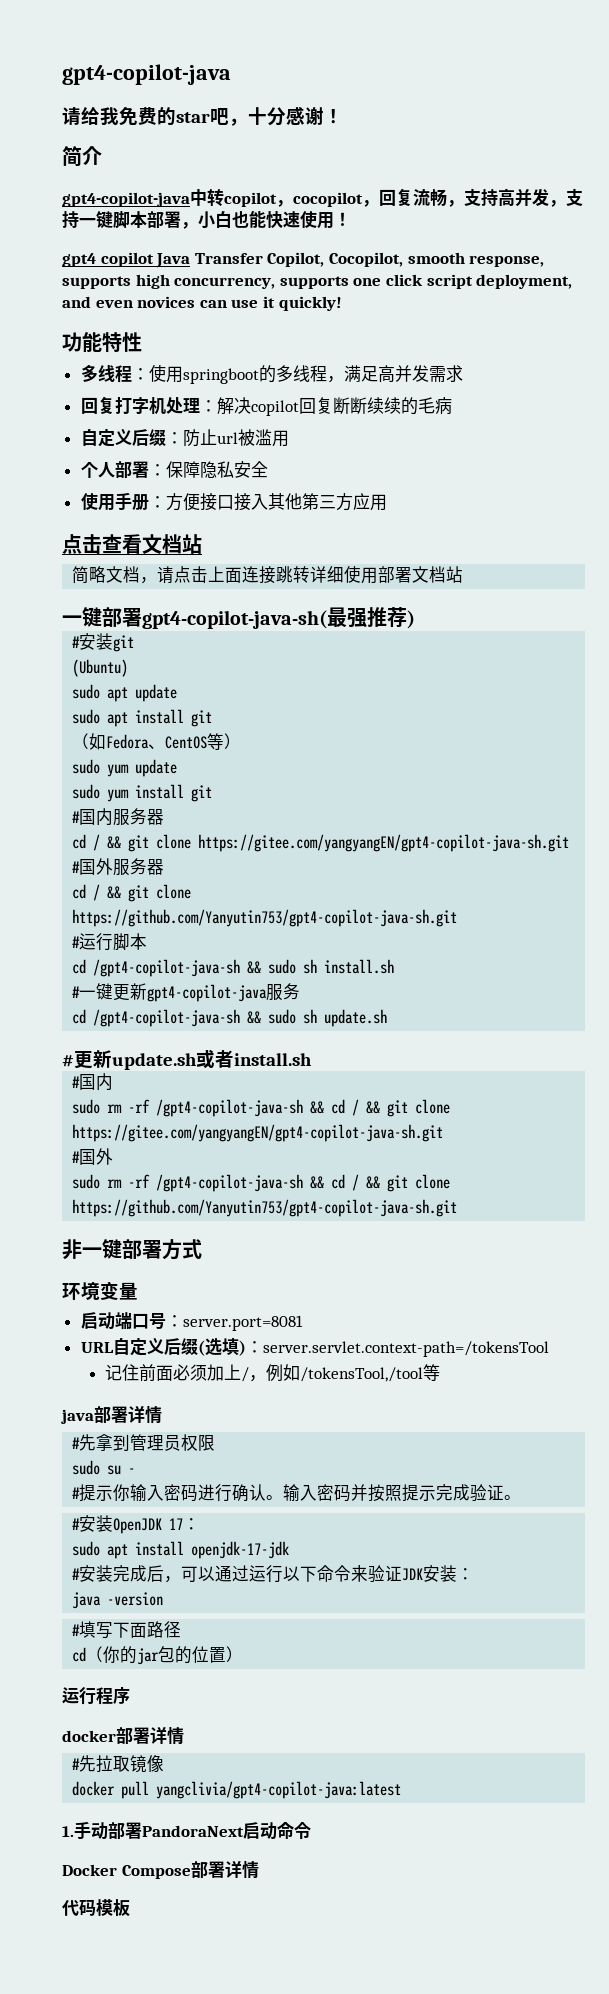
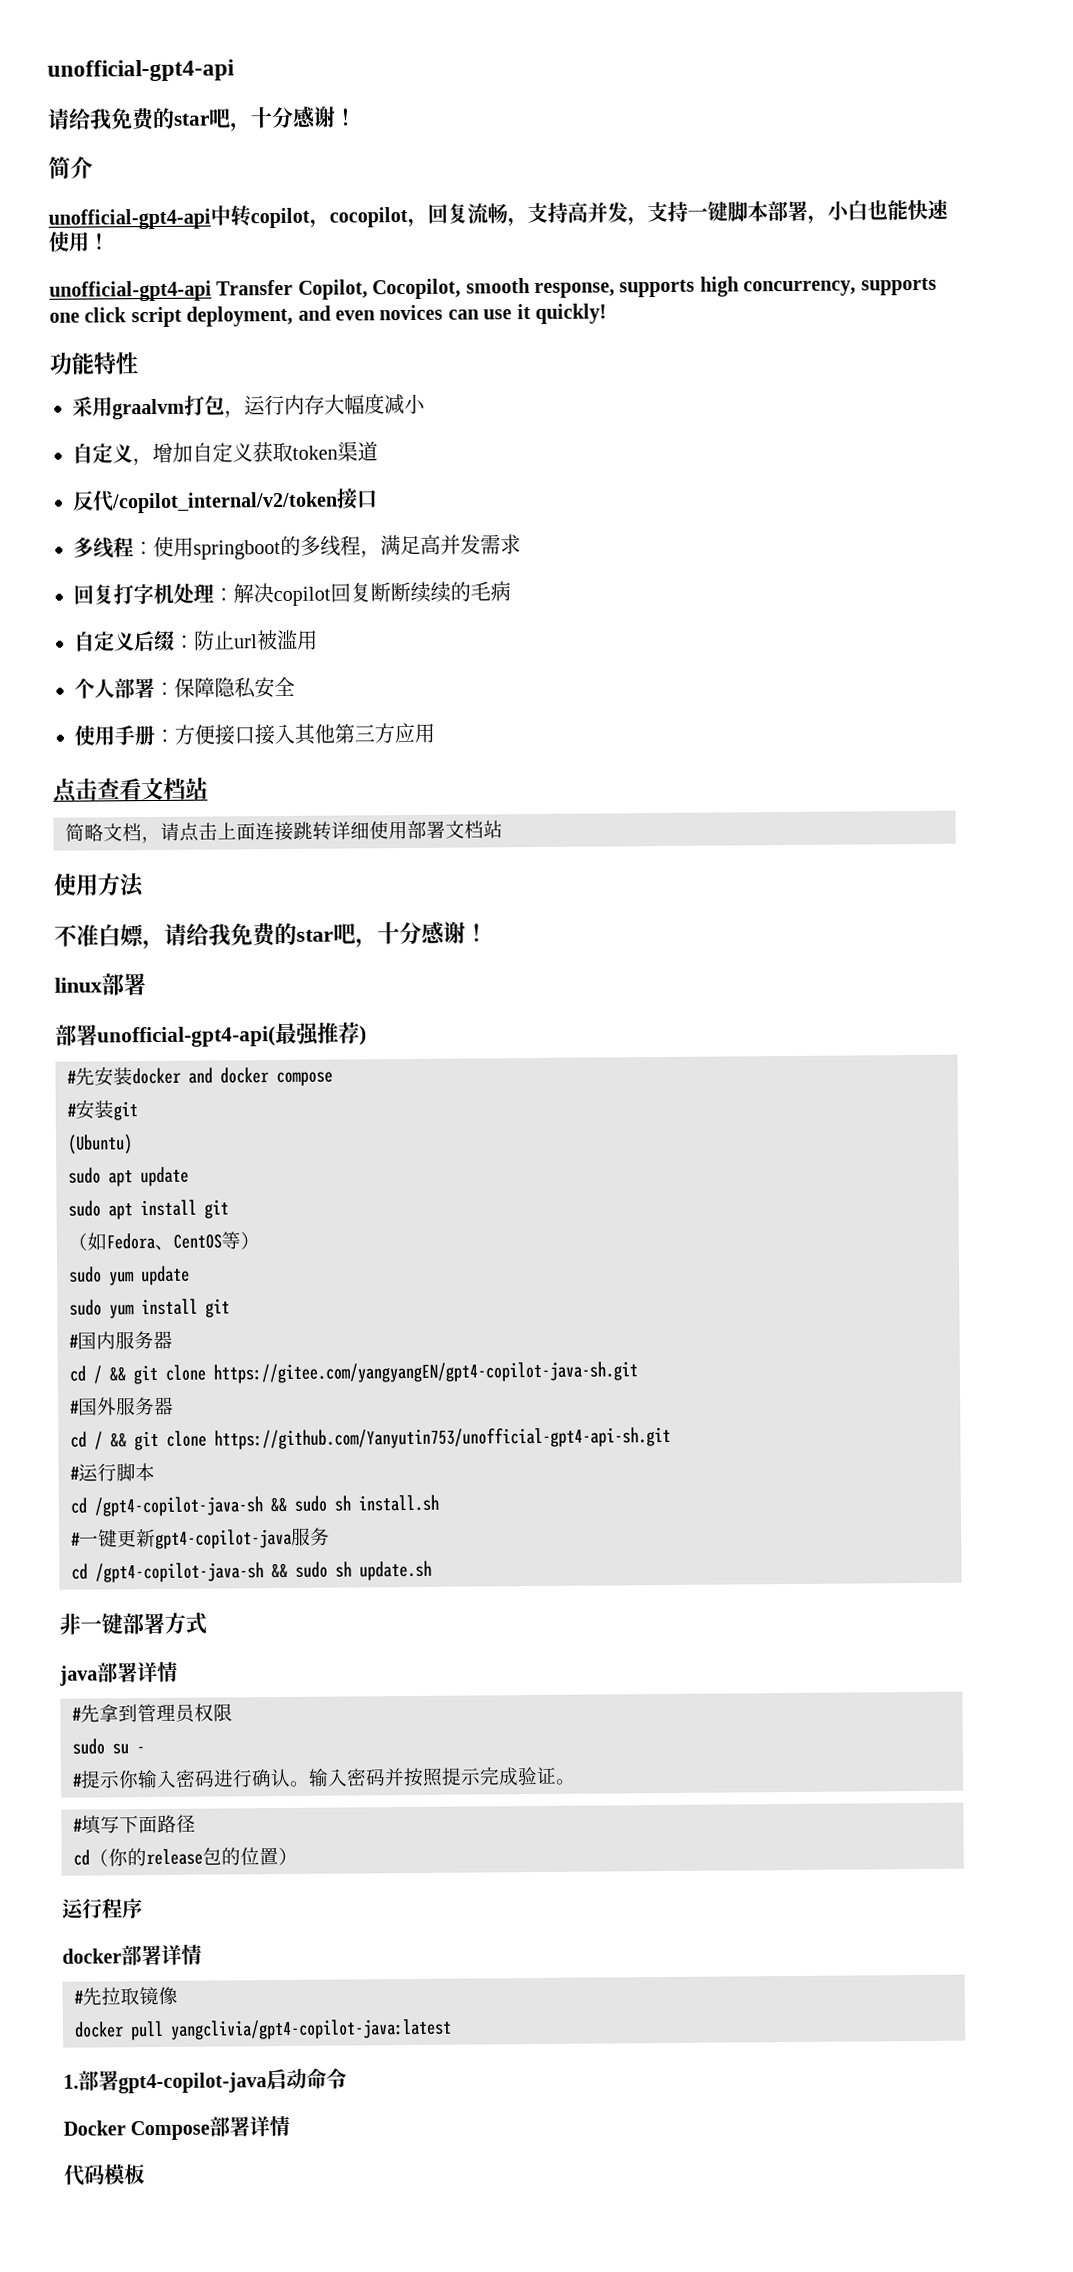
[62,64,231,85] gpt4-copilot-java -> [47,59,235,82] unofficial-gpt4-api
[62,192,190,207] gpt4-copilot-java -> [48,208,211,230] unofficial-gpt4-api
[62,252,191,268] gpt4 copilot Java -> [49,280,212,302] unofficial-gpt4-api
(142, 342) none -> [72,393,426,420] [72,441,378,467] [72,488,378,514] // 采用graalvm打包，运行内存大幅度减小 // 自定义，增加自定义获取token渠道 // 反代/copilot_internal/v2/token接口
[62,607,327,629] 一键部署gpt4-copilot-java-sh( -> [53,873,145,898] [54,921,488,950] [54,973,146,996] [55,1024,276,1048] 使用方法 // 不准白嫖，请给我免费的star吧，十分感谢！ // linux部署 // 部署unofficial-gpt4-api(
(415, 619) none -> [67,1066,333,1087] // #先安装docker and docker compose
[72,909,458,927] https://github.com/Yanyutin753/gpt4-copilot-java-sh.git -> [214,1426,671,1450] https://github.com/Yanyutin753/unofficial-gpt4-api-sh.git
[62,1049,312,1070] [72,1073,114,1091] [72,1099,451,1117] [72,1124,444,1142] [72,1148,114,1165] [72,1174,451,1192] [72,1199,458,1217] [62,1239,202,1260] [62,1281,138,1300] [80,1312,303,1331] [80,1337,549,1357] [105,1364,441,1382] #更新update.sh或者install.sh // #国内 // sudo rm -rf /gpt4-copilot-java-sh && cd / && git clone https://gitee.com/yangyangEN/gpt4-copilot-java-sh.git // #国外 // sudo rm -rf /gpt4-copilot-java-sh && cd / && git clone https://github.com/Yanyutin753/gpt4-copilot-java-sh.git // 非一键部署方式 // 环境变量 // 启动端口号：server.port=8081 // URL自定义后缀(选填)：server.servlet.context-path=/tokensTool // 记住前面必须加上/，例如/tokensTool,/tool等 -> [59,1612,207,1635] 非一键部署方式
[72,1515,201,1534] [72,1541,290,1559] [72,1565,475,1583] [72,1592,164,1609] // #安装OpenJDK 17： // sudo apt install openjdk-17-jdk // #安装完成后，可以通过运行以下命令来验证JDK安装： // java -version -> (576, 1781) none
[137,1648,160,1665] jar -> [146,1848,203,1866] release
[74,1821,244,1840] 手动部署PandoraNext -> [78,2070,267,2094] 部署gpt4-copilot-java

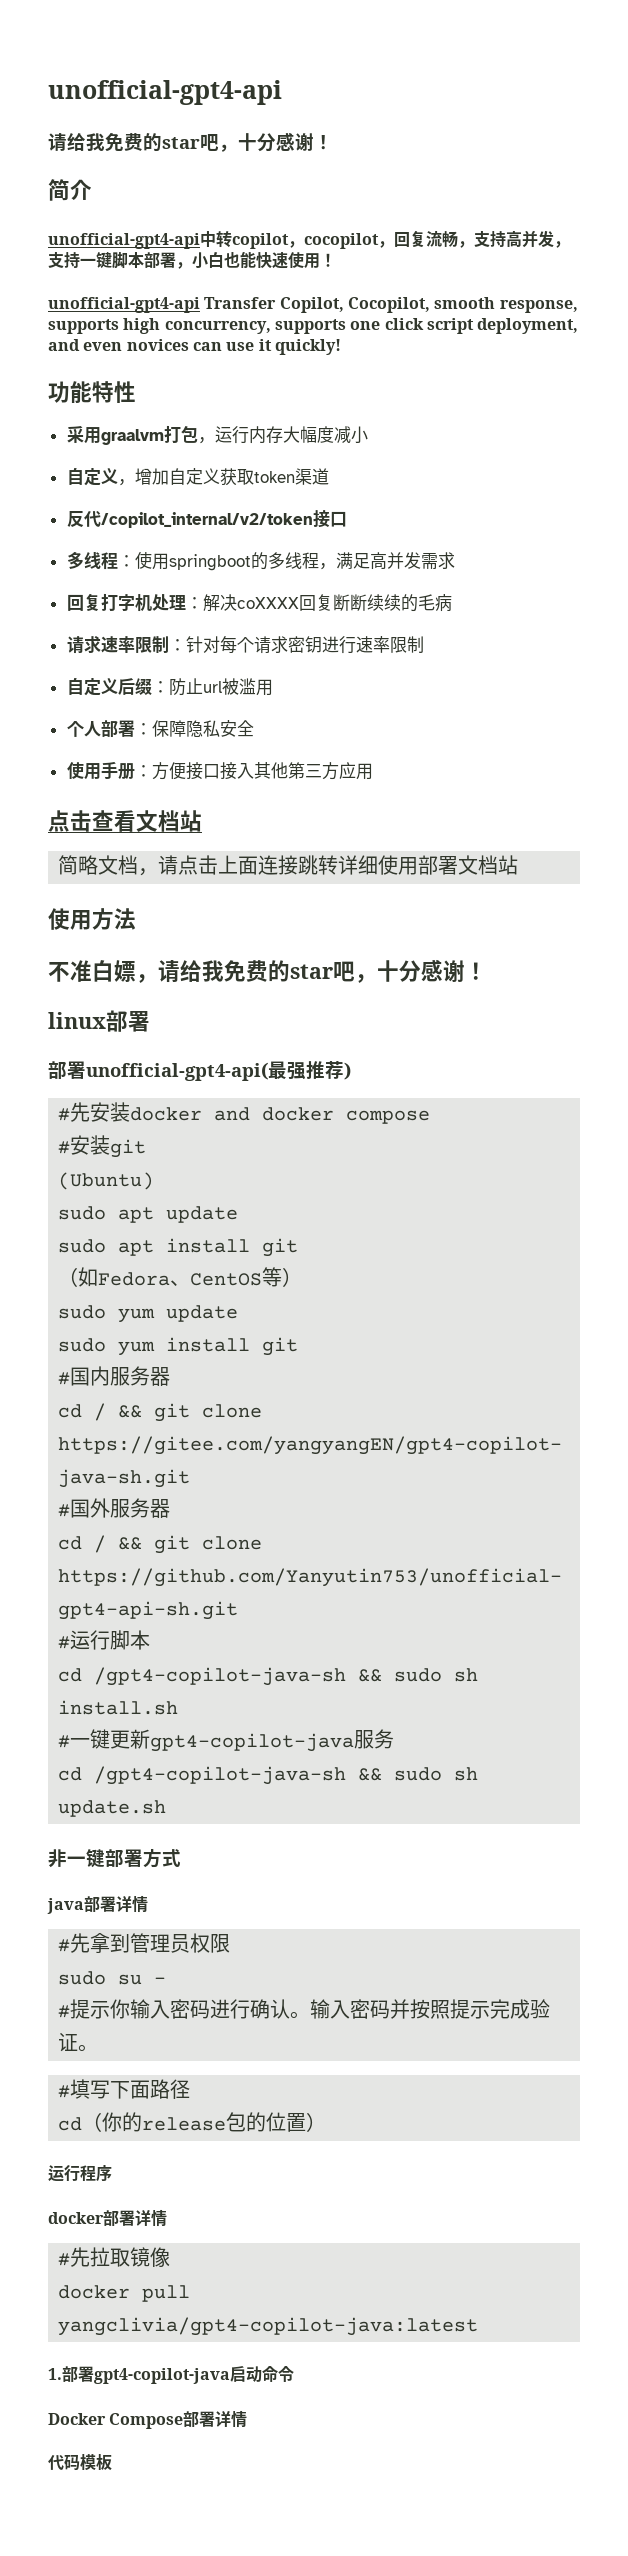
[273,586,331,607] copilot -> [236,597,299,609] coXXXX
(511, 591) none -> [66,635,424,654] // 请求速率限制：针对每个请求密钥进行速率限制

